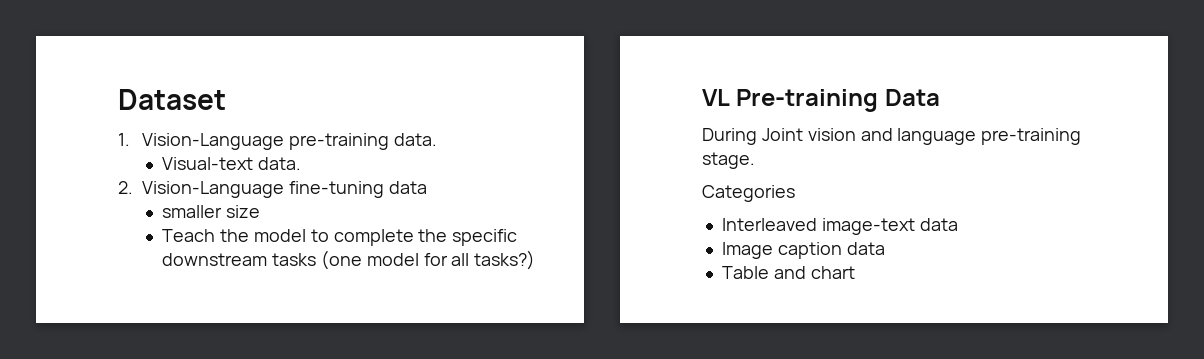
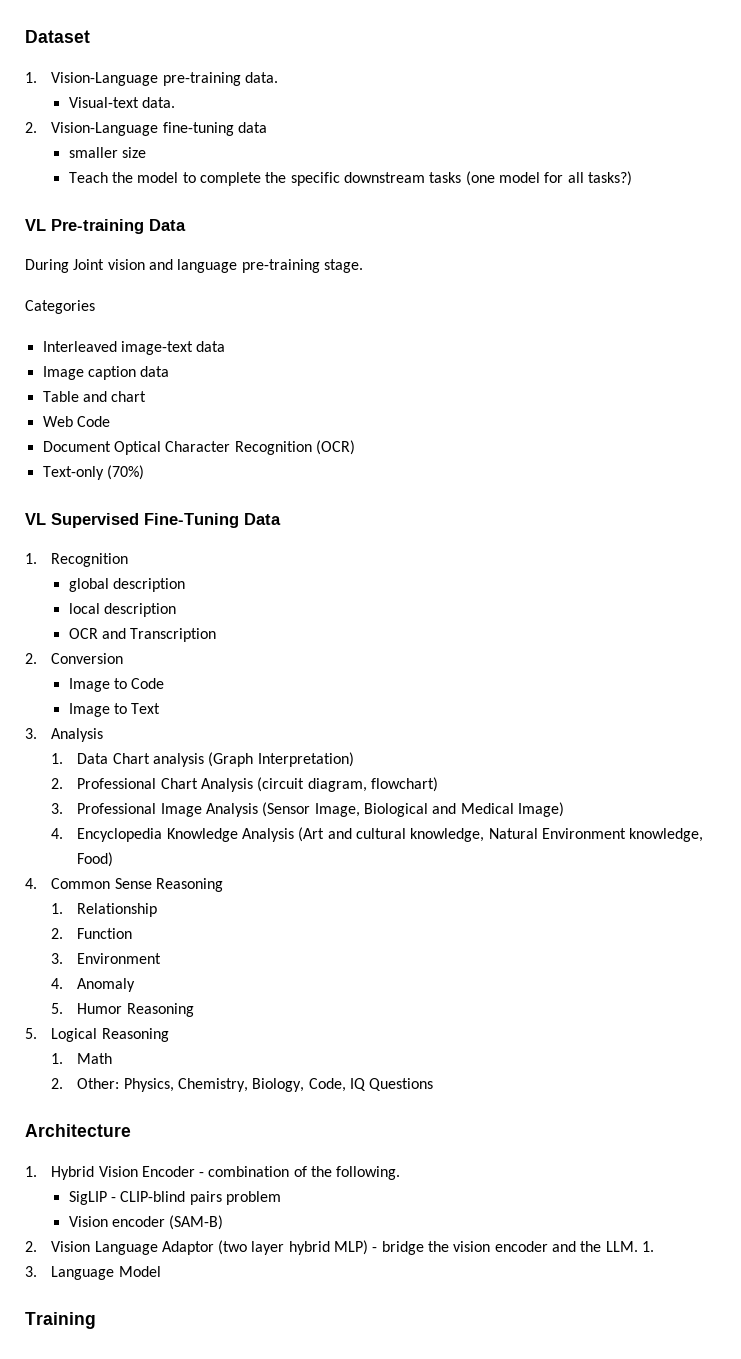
(855, 272) none -> [42,416,110,427] [42,440,355,455] [42,465,144,480] [25,513,281,528] [25,553,129,567] [68,578,186,592] [68,603,177,617] [68,628,217,642] [25,653,124,664] [68,678,165,692] [68,703,161,717] [25,728,104,742] [51,752,354,767] [51,777,439,792] [51,802,564,817] [51,827,704,842] [77,852,114,867] [25,878,223,892] [51,903,158,917] [51,928,133,939] [51,953,162,964] [51,978,136,992] [51,1003,194,1017] [25,1028,169,1042] [51,1053,113,1064] [51,1078,434,1092] [25,1124,131,1137] [25,1166,401,1180] [68,1191,282,1205] [68,1215,224,1230] [25,1240,655,1255] [25,1266,161,1280] [25,1312,96,1329] // Web Code // Document Optical Character Recognition (OCR) // Text-only (70%) // VL Supervised Fine-Tuning Data // 1. Recognition // global description // local description // OCR and Transcription // 2. Conversion // Image to Code // Image to Text // 3. Analysis // 1. Data Chart analysis (Graph Interpretation) // 2. Professional Chart Analysis (circuit diagram, flowchart) // 3. Professional Image Analysis (Sensor Image, Biological and Medical Image) // 4. Encyclopedia Knowledge Analysis (Art and cultural knowledge, Natural Environment knowledge, Food) // 4. Common Sense Reasoning // 1. Relationship // 2. Function // 3. Environment // 4. Anomaly // 5. Humor Reasoning // 5. Logical Reasoning // 1. Math // 2. Other: Physics, Chemistry, Biology, Code, IQ Questions // Architecture // 1. Hybrid Vision Encoder - combination of the following. // SigLIP - CLIP-blind pairs problem // Vision encoder (SAM-B) // 2. Vision Language Adaptor (two layer hybrid MLP) - bridge the vision encoder and the LLM. 1. // 3. Language Model // Training

